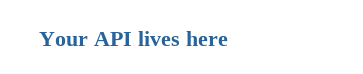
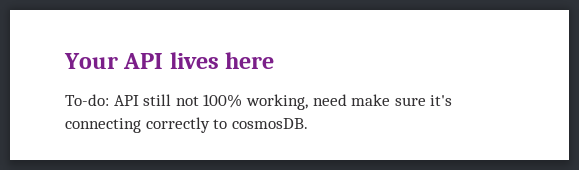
(228, 38) none -> [65,94,453,110] [65,117,308,133] // To-do: API still not 100% working, need make sure it's connecting correctly to cosmosDB.

